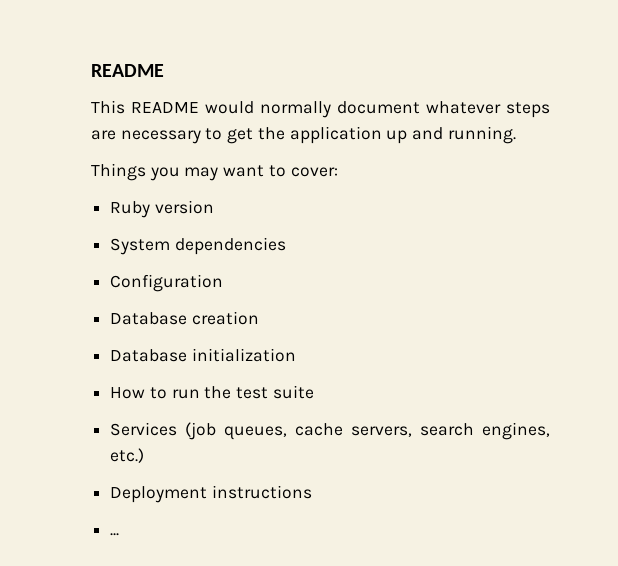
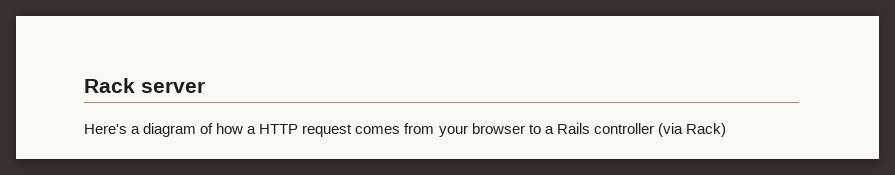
[91,64,164,77] [91,100,550,118] [91,126,516,144] [91,163,338,181] [110,200,214,218] [110,237,286,255] [110,274,224,292] [110,311,259,325] [110,348,296,362] [110,385,314,399] [110,422,550,440] [110,448,145,463] [110,485,312,503] [110,533,120,536] README // This README would normally document whatever steps are necessary to get the application up and running. // Things you may want to cover: // Ruby version // System dependencies // Configuration // Database creation // Database initialization // How to run the test suite // Services (job queues, cache servers, search engines, etc.) // Deployment instructions // ... -> [84,78,205,93] [84,123,726,137] Rack server // Here's a diagram of how a HTTP request comes from your browser to a Rails controller (via Rack)

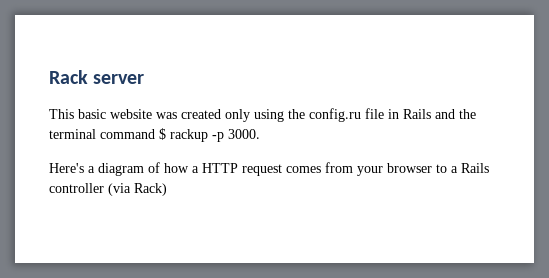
(205, 87) none -> [49,108,476,122] [49,128,260,142] // This basic website was created only using the config.ru file in Rails and the terminal command $ rackup -p 3000.

